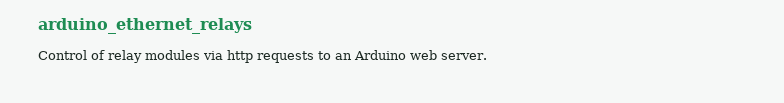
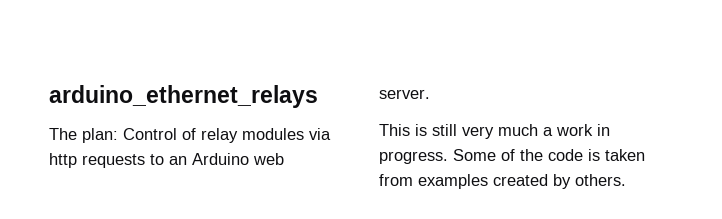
(252, 26) none -> [49,128,118,143] The plan:
(487, 56) none -> [379,124,610,139] [379,149,645,164] [379,174,626,189] // This is still very much a work in progress. Some of the code is taken from examples created by others.

